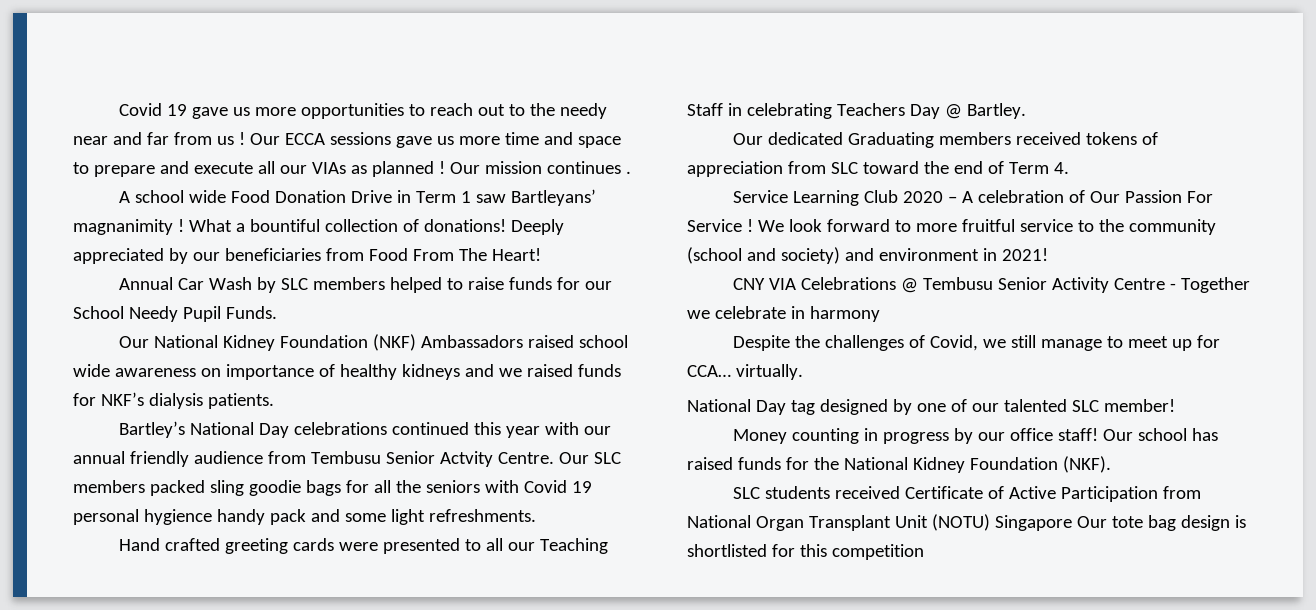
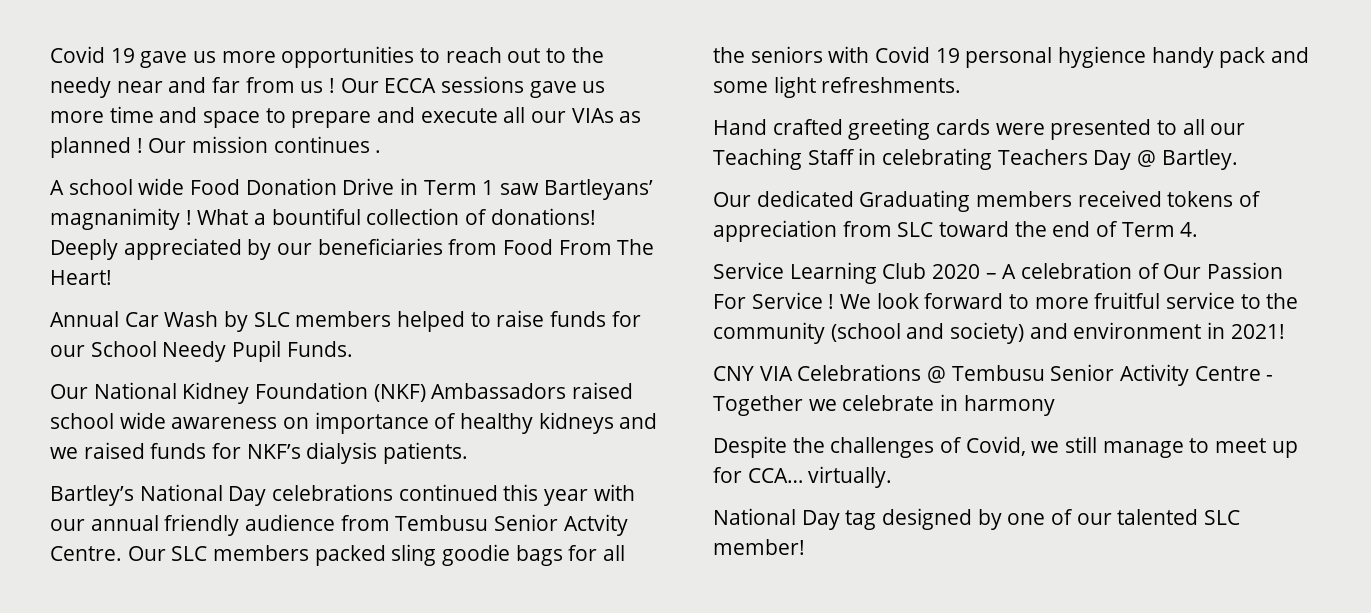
[733,428,1219,444] [687,456,1111,473] [733,486,1202,502] [687,514,1246,531] [687,544,924,560] // Money counting in progress by our office staff! Our school has raised funds for the National Kidney Foundation (NKF). // SLC students received Certificate of Active Participation from National Organ Transplant Unit (NOTU) Singapore Our tote bag design is shortlisted for this competition -> (805, 547) none

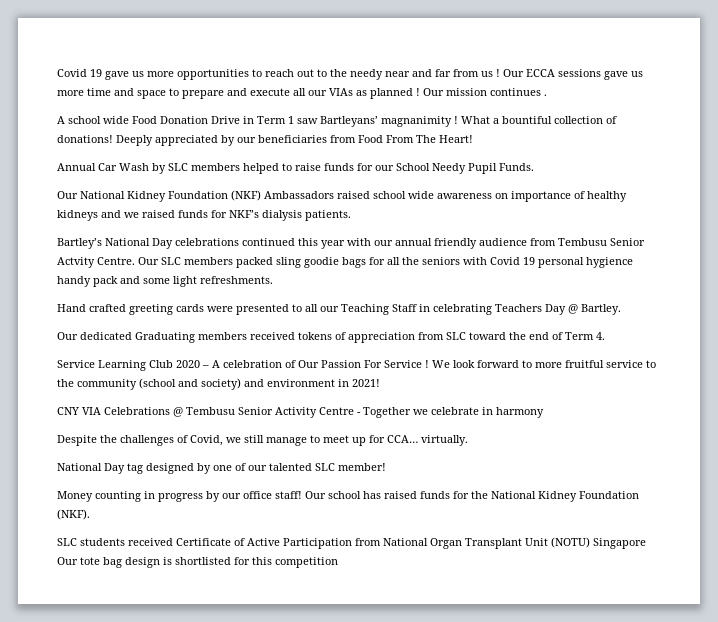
(805, 547) none -> [57,491,639,502] [57,509,90,520] [57,537,646,549] [57,557,338,568] // Money counting in progress by our office staff! Our school has raised funds for the National Kidney Foundation (NKF). // SLC students received Certificate of Active Participation from National Organ Transplant Unit (NOTU) Singapore Our tote bag design is shortlisted for this competition

